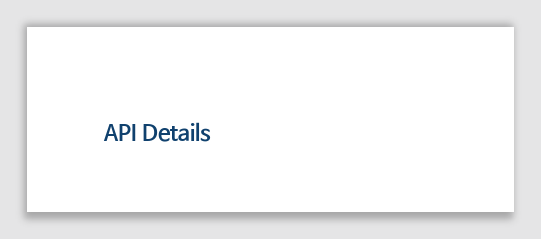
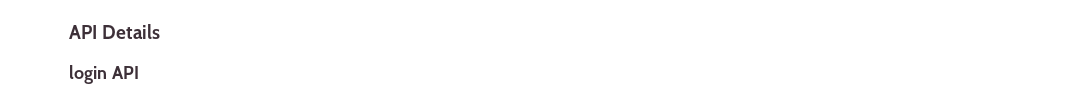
(211, 132) none -> [69,65,139,84] // login API

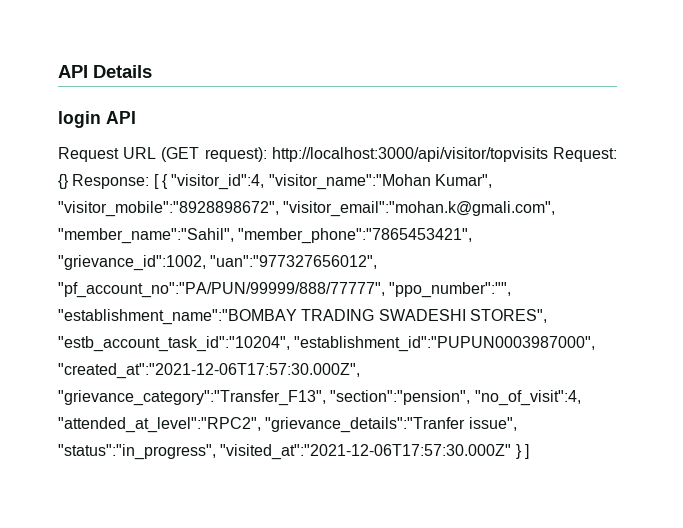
(139, 72) none -> [58,147,617,162] [58,174,492,190] [58,201,556,217] [58,228,473,244] [58,255,378,271] [58,282,512,298] [58,309,547,325] [58,336,596,352] [58,363,360,379] [58,390,581,406] [58,417,517,433] [58,444,529,460] // Request URL (GET request): http://localhost:3000/api/visitor/topvisits Request: {} Response: [ { "visitor_id":4, "visitor_name":"Mohan Kumar", "visitor_mobile":"8928898672", "visitor_email":"mohan.k@gmali.com", "member_name":"Sahil", "member_phone":"7865453421", "grievance_id":1002, "uan":"977327656012", "pf_account_no":"PA/PUN/99999/888/77777", "ppo_number":"", "establishment_name":"BOMBAY TRADING SWADESHI STORES", "estb_account_task_id":"10204", "establishment_id":"PUPUN0003987000", "created_at":"2021-12-06T17:57:30.000Z", "grievance_category":"Transfer_F13", "section":"pension", "no_of_visit":4, "attended_at_level":"RPC2", "grievance_details":"Tranfer issue", "status":"in_progress", "visited_at":"2021-12-06T17:57:30.000Z" } ]

